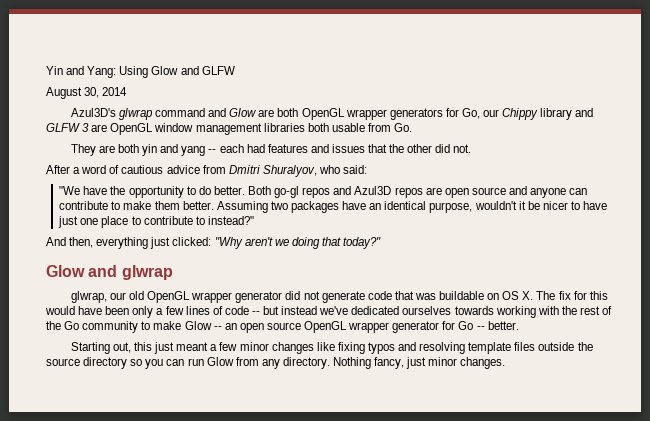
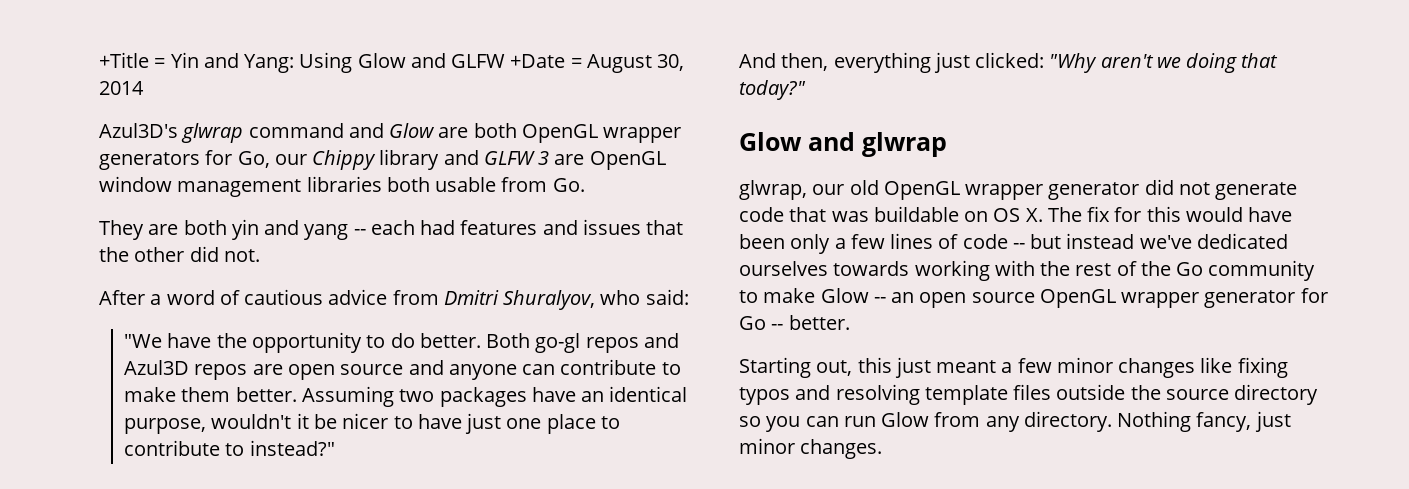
(46, 70) none -> [99,52,166,68] +Title =
(235, 70) // -> [510,54,582,68] +Date =

